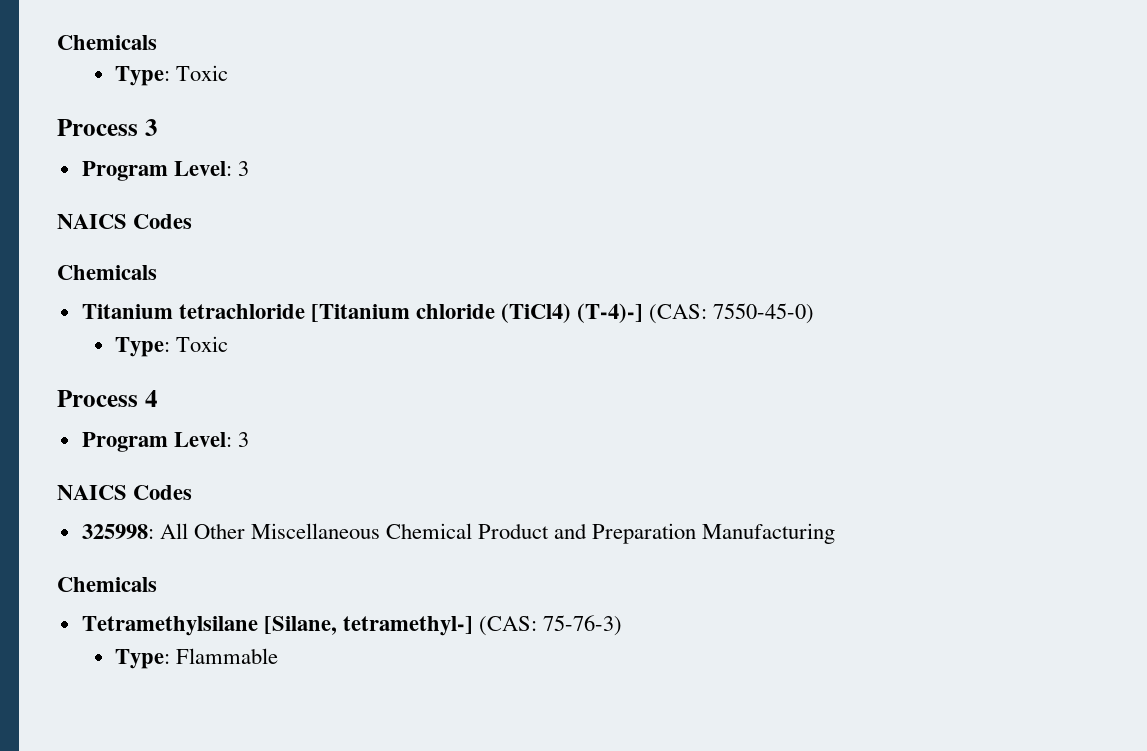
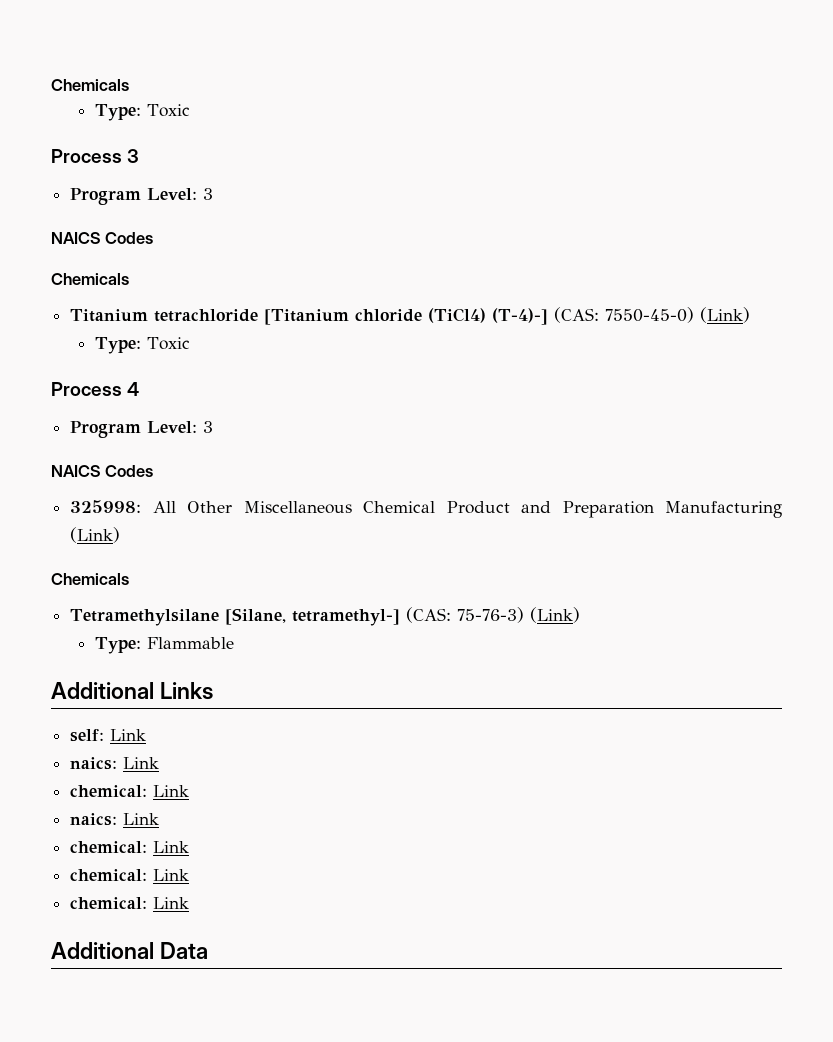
(815, 313) none -> [700,307,751,323] (Link)
(836, 533) none -> [70,527,121,543] (Link)
(623, 625) none -> [530,607,581,623] (Link)
(279, 656) none -> [51,682,214,700] [70,729,147,742] [70,757,160,770] [70,785,190,797] [70,813,160,826] [70,841,190,853] [70,869,190,881] [70,897,190,909] [51,942,209,959] // Additional Links // self: Link // naics: Link // chemical: Link // naics: Link // chemical: Link // chemical: Link // chemical: Link // Additional Data

